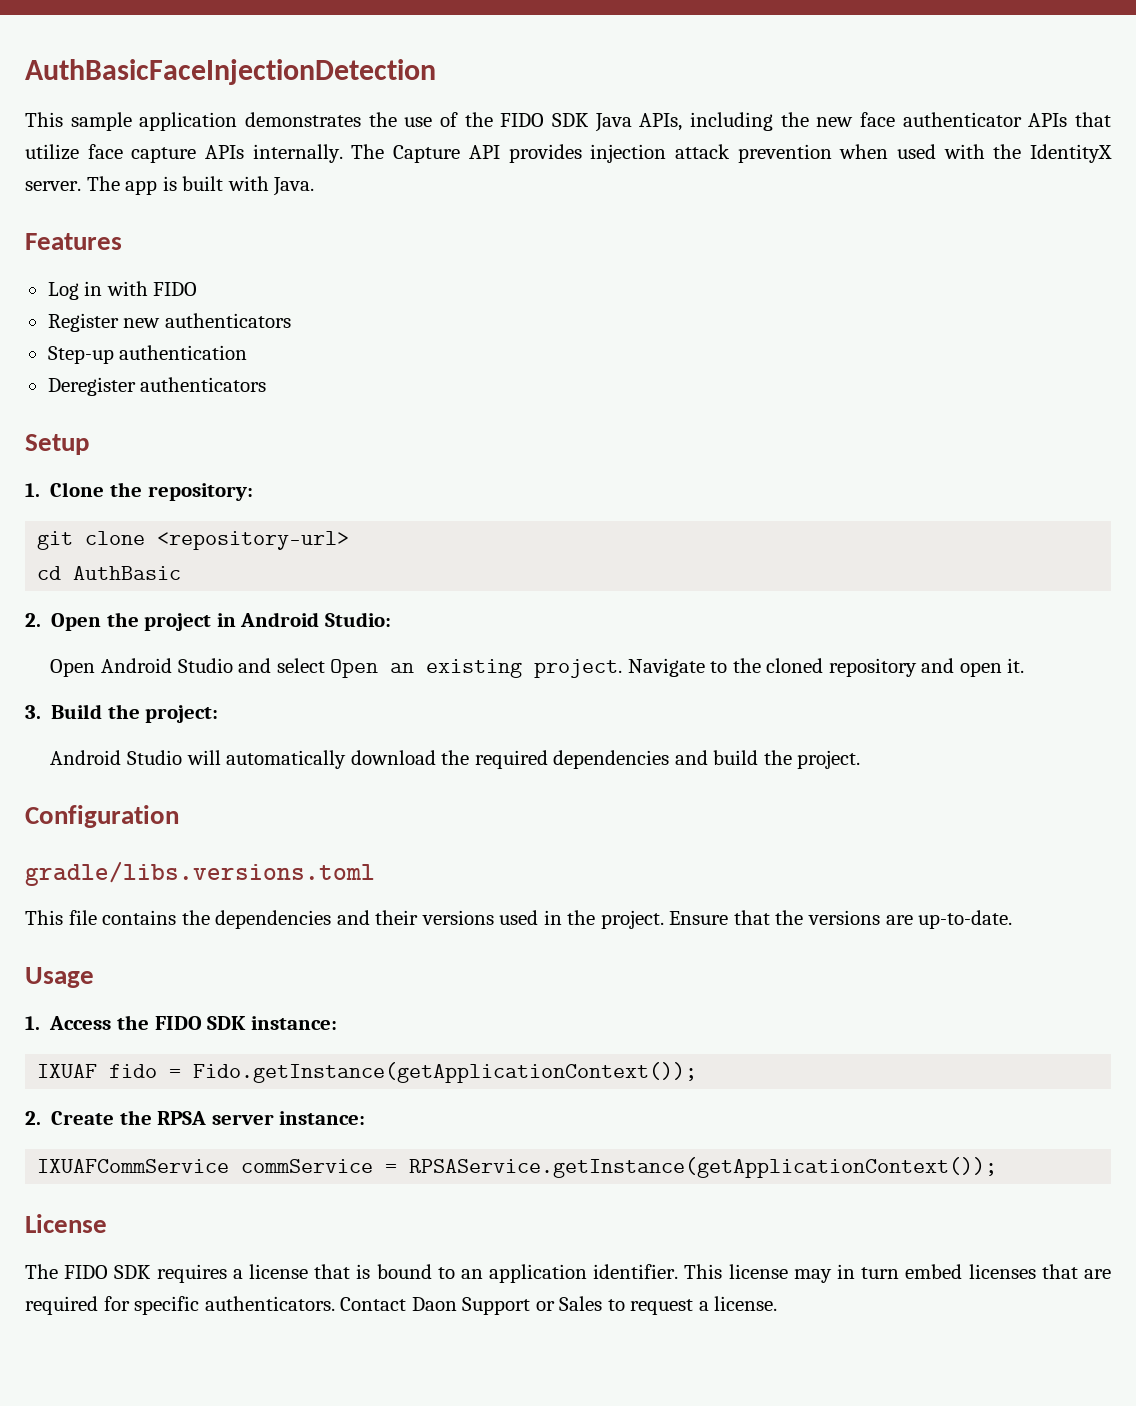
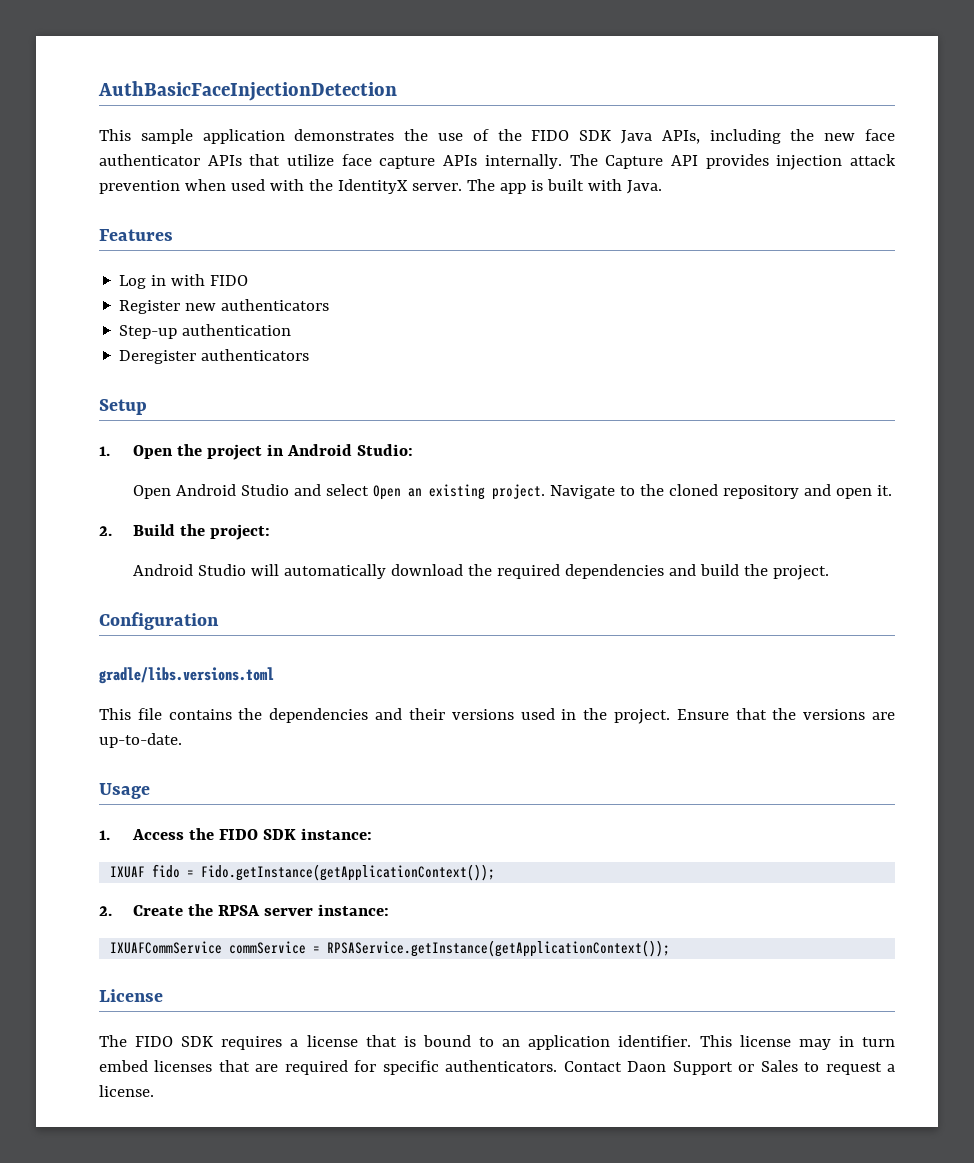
[50,482,253,501] [37,531,350,550] [37,566,182,580] [25,613,41,627] Clone the repository: // git clone <repository-url> // cd AuthBasic // 2. -> (110, 451) none
[25,705,41,719] 3. -> [99,526,112,536] 2.

